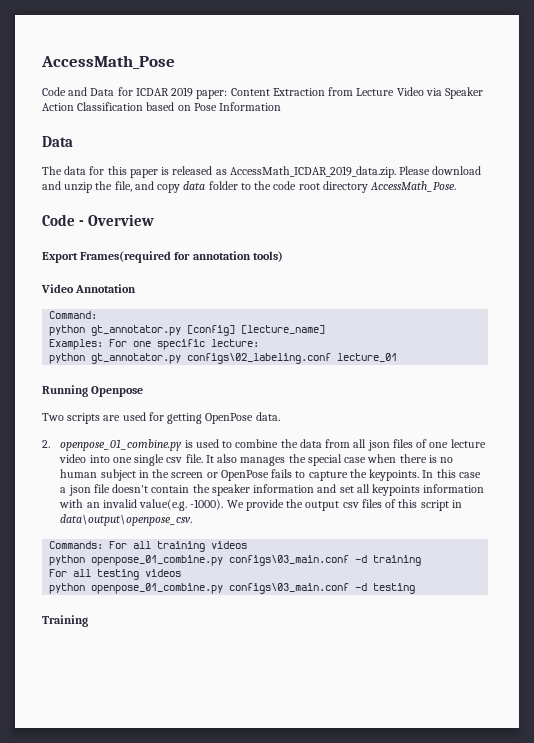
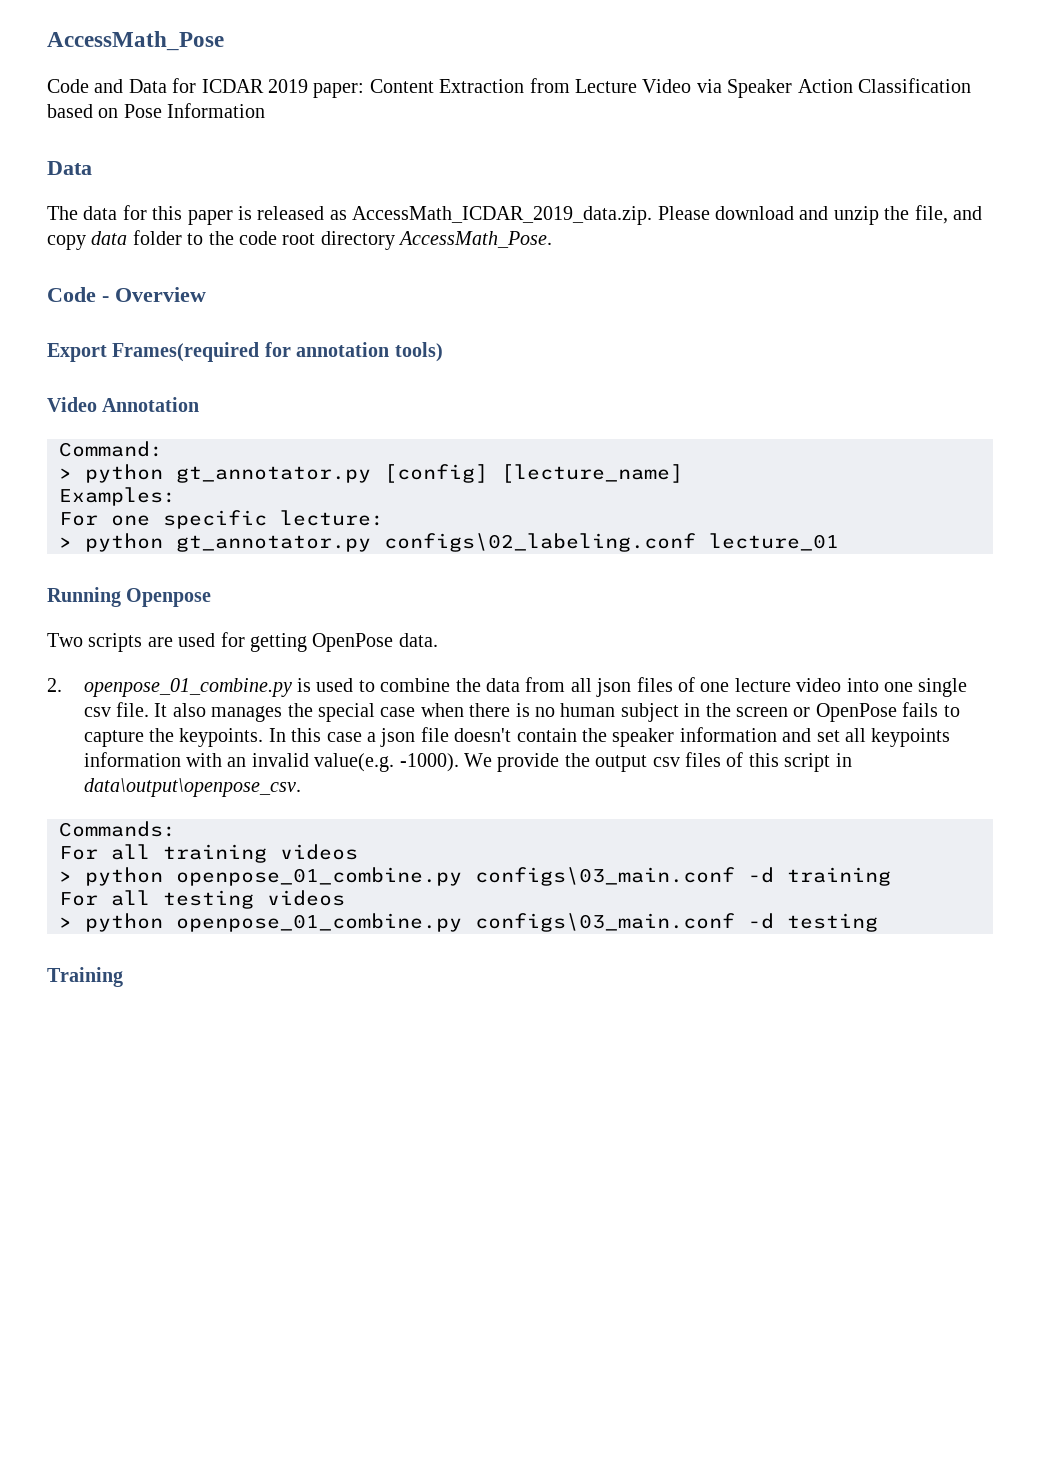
(98, 315) none -> [59,468,72,479] >
(104, 344) none -> (176, 496) //
(260, 343) none -> [59,537,72,548] >
(104, 545) none -> (176, 829) //
(248, 545) none -> [59,871,72,882] >
(182, 573) none -> [59,917,72,928] >

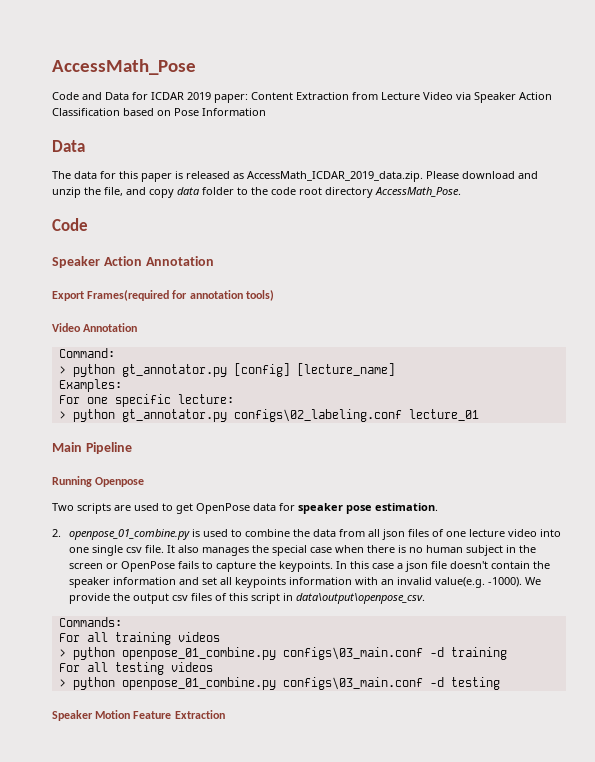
[102,287,206,302] - Overview -> [52,256,214,268] // Speaker Action Annotation
(839, 542) none -> [52,442,132,454] // Main Pipeline
[220,632,438,652] for getting OpenPose data. -> [162,503,438,514] to get OpenPose data for speaker pose estimation.
[47,967,123,987] Training -> [52,710,225,721] Speaker Motion Feature Extraction

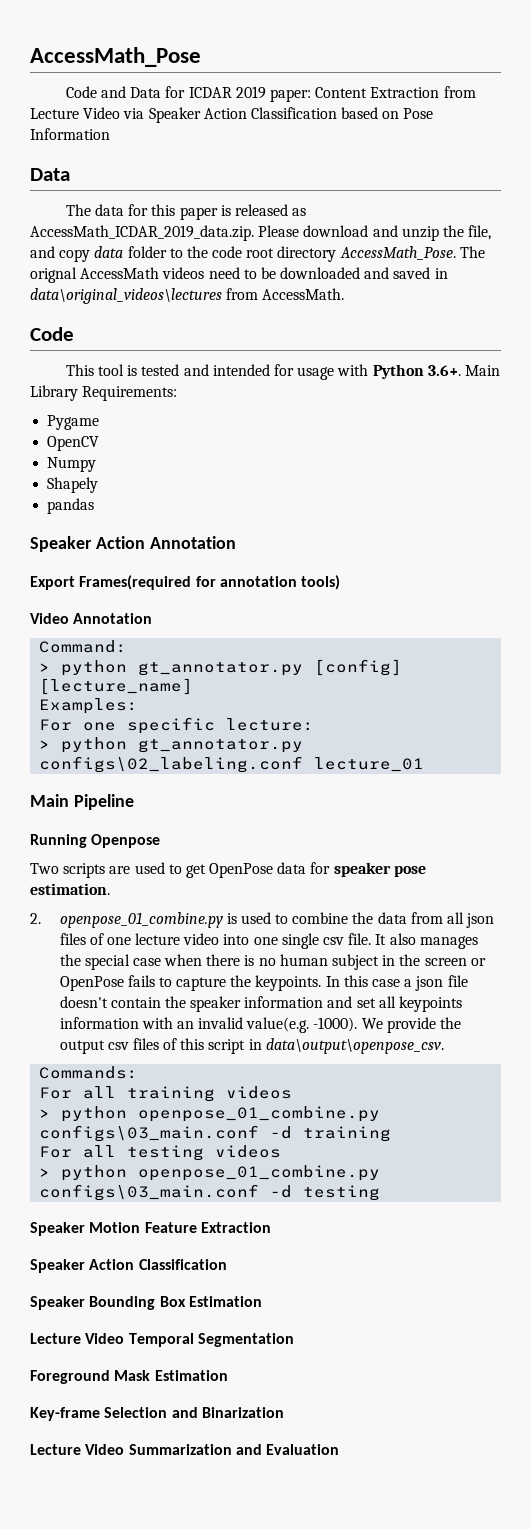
[52,218,88,231] // Code -> [459,246,485,258] [30,267,448,283] [30,288,345,304] [30,327,74,341] [65,364,500,380] [30,385,178,401] [47,415,100,430] [47,436,100,451] [47,457,97,472] [47,477,99,493] [47,498,95,514] The orignal AccessMath videos need to be downloaded and saved in data\original_videos\lectures from AccessMath. // Code // This tool is tested and intended for usage with Python 3.6+. Main Library Requirements: // Pygame // OpenCV // Numpy // Shapely // pandas
(225, 714) none -> [30,1259,227,1273] [30,1296,262,1310] [30,1333,294,1347] [30,1370,228,1384] [30,1407,284,1421] [30,1444,340,1455] // Speaker Action Classification // Speaker Bounding Box Estimation // Lecture Video Temporal Segmentation // Foreground Mask Estimation // Key-frame Selection and Binarization // Lecture Video Summarization and Evaluation

